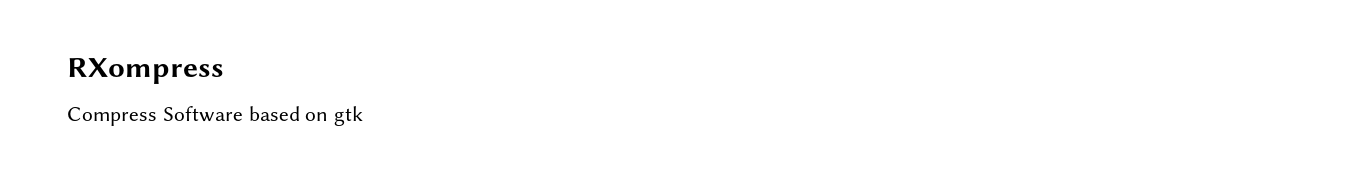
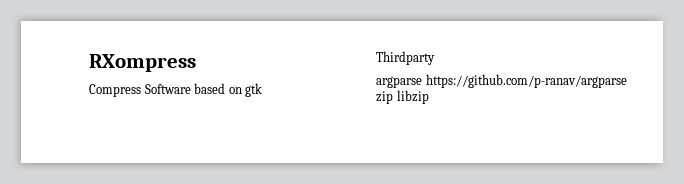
(364, 116) none -> [376,51,435,65] [376,74,627,88] [376,90,429,104] // Thirdparty // argparse https://github.com/p-ranav/argparse zip libzip

